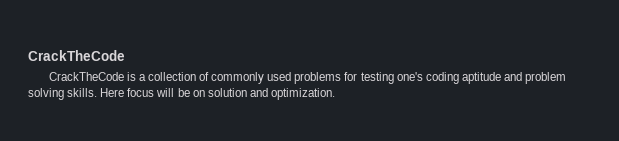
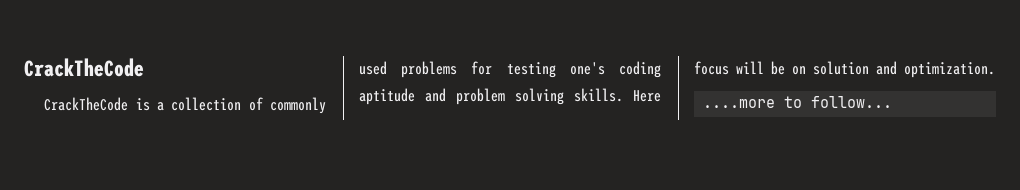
(335, 94) none -> [703,96,893,108] // ....more to follow...

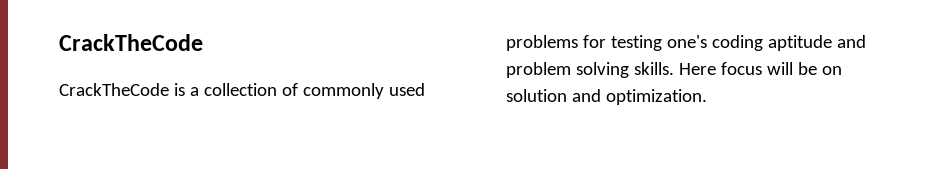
[703,96,893,108] // ....more to follow... -> (707, 97) none

